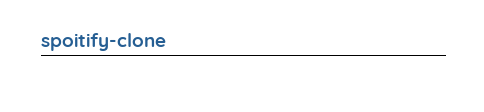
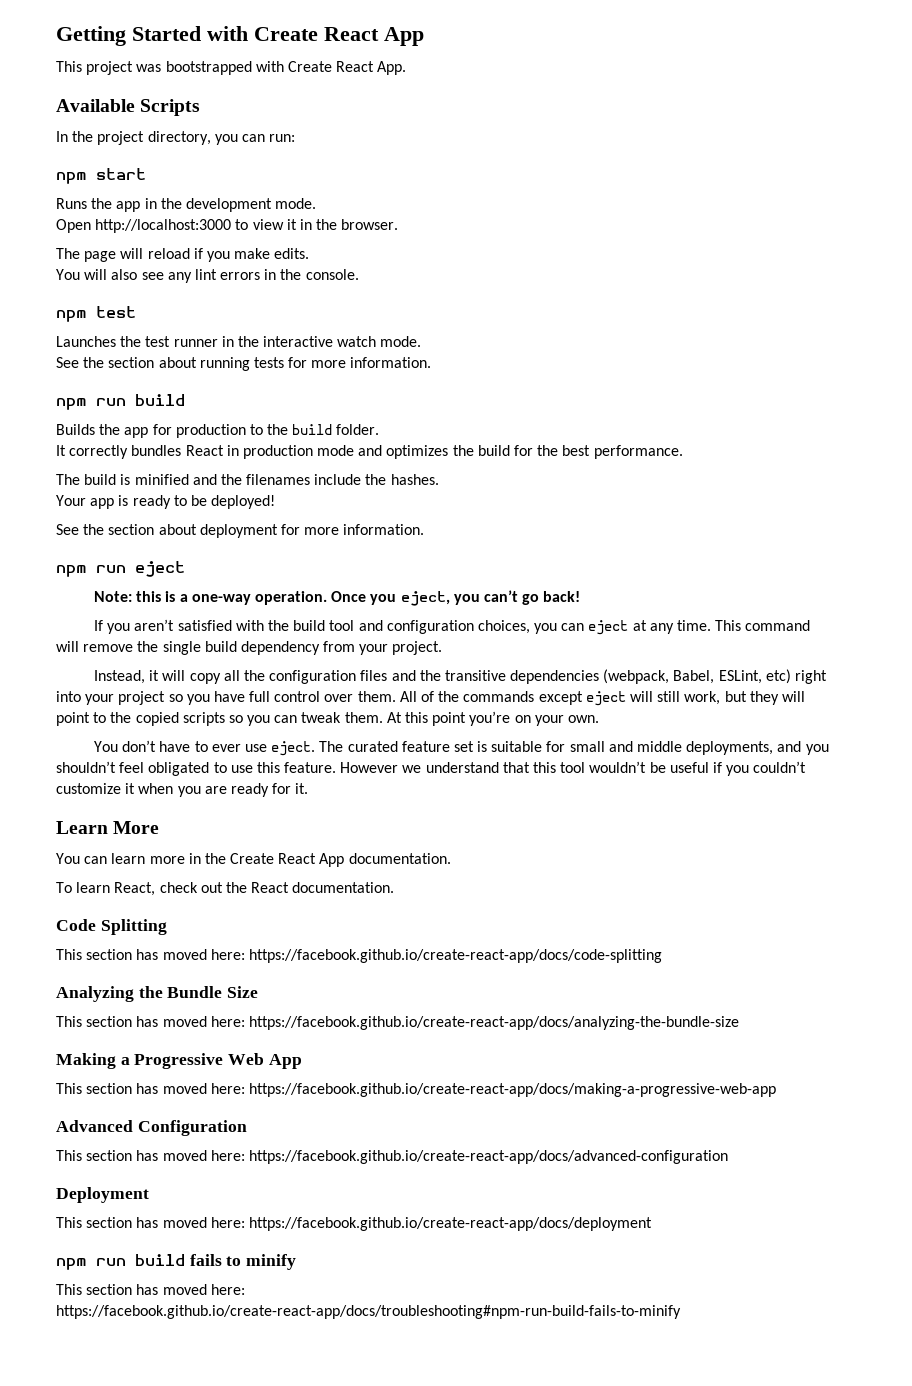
[41,33,166,51] spoitify-clone -> [56,26,424,46] [56,61,407,75] [56,99,201,116] [56,131,296,145] [56,168,146,184] [56,198,317,212] [56,219,399,233] [56,248,310,262] [56,269,359,283] [56,306,136,322] [56,336,422,347] [56,357,432,371] [56,394,185,410] [56,424,380,438] [56,445,683,459] [56,474,439,485] [56,495,276,509] [56,524,425,538] [56,561,185,577] [94,590,581,606] [94,619,811,635] [56,641,443,655] [94,669,828,684] [56,691,805,706] [56,711,599,726] [94,740,829,756] [56,761,807,776] [56,783,309,797] [56,821,160,834] [56,853,451,867] [56,882,395,896] [56,919,167,935] [56,949,662,963] [56,986,259,1002] [56,1016,739,1030] [56,1053,302,1069] [56,1083,776,1097] [56,1120,247,1136] [56,1150,728,1164] [56,1187,149,1203] [56,1217,652,1231] [56,1254,297,1270] [56,1284,245,1295] [56,1305,681,1319] Getting Started with Create React App // This project was bootstrapped with Create React App. // Available Scripts // In the project directory, you can run: // npm start // Runs the app in the development mode. // Open http://localhost:3000 to view it in the browser. // The page will reload if you make edits. // You will also see any lint errors in the console. // npm test // Launches the test runner in the interactive watch mode. // See the section about running tests for more information. // npm run build // Builds the app for production to the build folder. // It correctly bundles React in production mode and optimizes the build for the best performance. // The build is minified and the filenames include the hashes. // Your app is ready to be deployed! // See the section about deployment for more information. // npm run eject // Note: this is a one-way operation. Once you eject, you can’t go back! // If you aren’t satisfied with the build tool and configuration choices, you can eject at any time. This command will remove the single build dependency from your project. // Instead, it will copy all the configuration files and the transitive dependencies (webpack, Babel, ESLint, etc) right into your project so you have full control over them. All of the commands except eject will still work, but they will point to the copied scripts so you can tweak them. At this point you’re on your own. // You don’t have to ever use eject. The curated feature set is suitable for small and middle deployments, and you shouldn’t feel obligated to use this feature. However we understand that this tool wouldn’t be useful if you couldn’t customize it when you are ready for it. // Learn More // You can learn more in the Create React App documentation. // To learn React, check out the React documentation. // Code Splitting // This section has moved here: https://facebook.github.io/create-react-app/docs/code-splitting // Analyzing the Bundle Size // This section has moved here: https://facebook.github.io/create-react-app/docs/analyzing-the-bundle-size // Making a Progressive Web App // This section has moved here: https://facebook.github.io/create-react-app/docs/making-a-progressive-web-app // Advanced Configuration // This section has moved here: https://facebook.github.io/create-react-app/docs/advanced-configuration // Deployment // This section has moved here: https://facebook.github.io/create-react-app/docs/deployment // npm run build fails to minify // This section has moved here: https://facebook.github.io/create-react-app/docs/troubleshooting#npm-run-build-fails-to-minify

